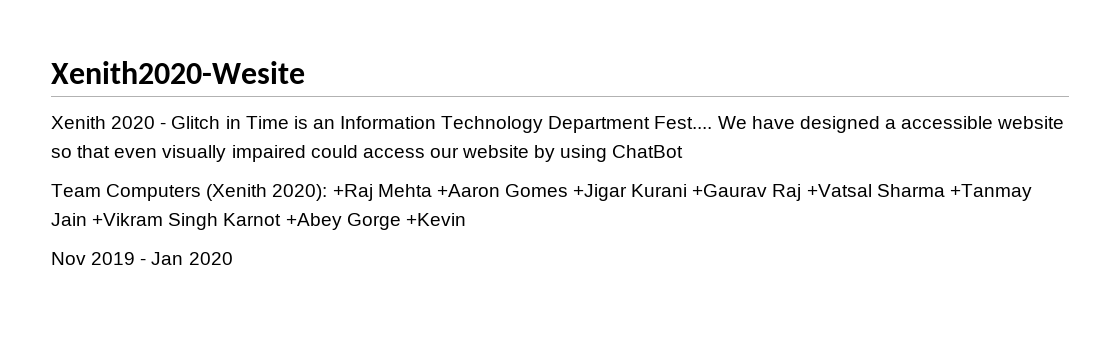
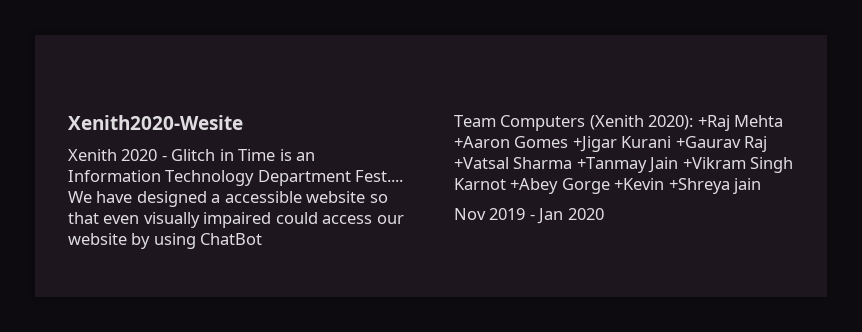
(466, 219) none -> [668,178,762,194] +Shreya jain

